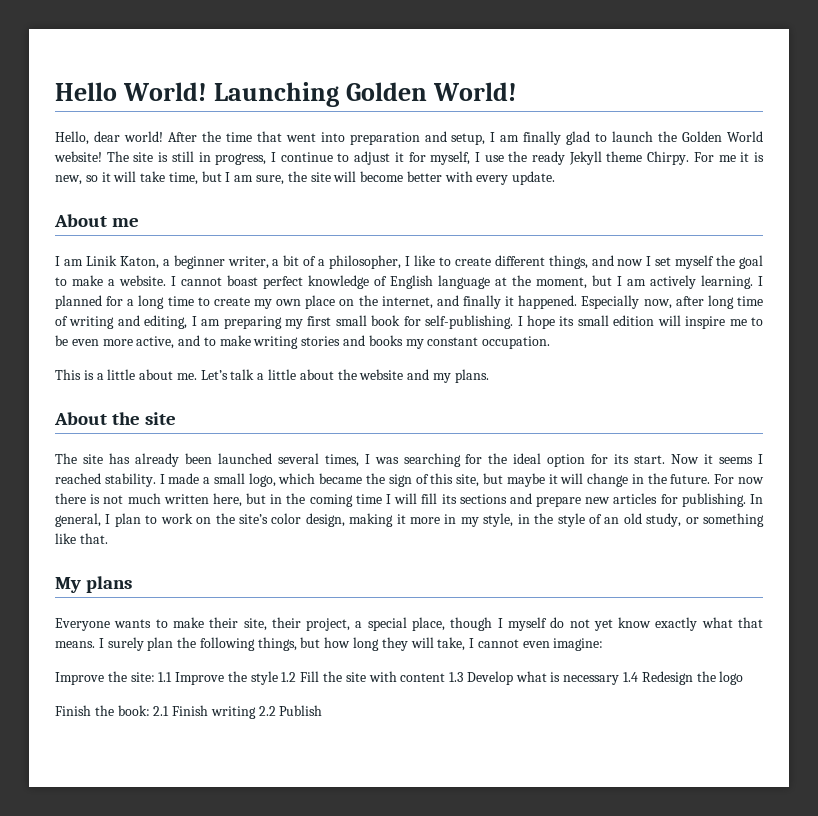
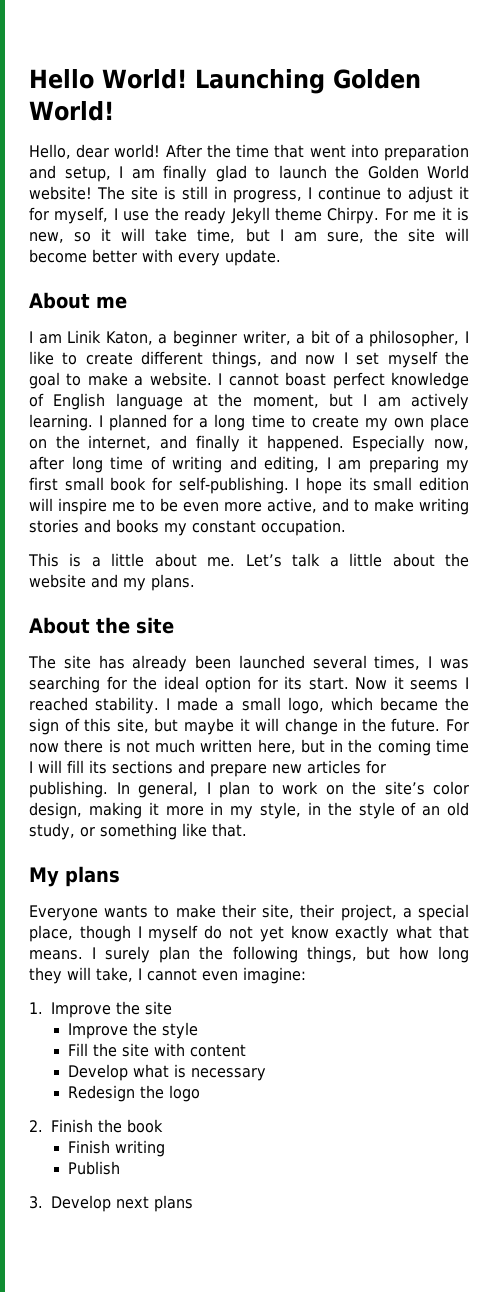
[55,671,173,685] Improve the site: 1.1 -> [29,1001,172,1018] 1. Improve the site //
[281,672,297,682] 1.2 -> (199, 1030) //
[449,672,464,682] 1.3 -> (247, 1050) //
[623,672,639,682] 1.4 -> (267, 1074) //
(744, 678) none -> [29,1120,43,1132] 2.
[117,705,170,716] book: 2.1 -> [126,1119,163,1133] book //
[258,706,276,716] 2.2 -> (166, 1148) //
(323, 710) none -> [29,1195,193,1212] // 3. Develop next plans

